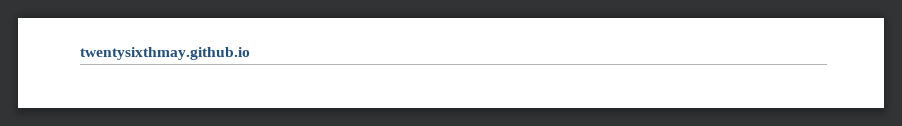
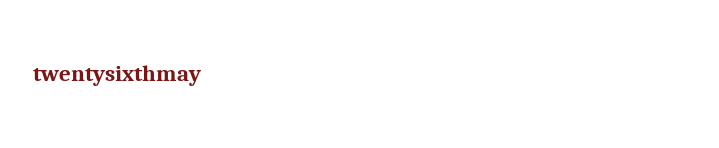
[80,47,250,60] twentysixthmay.github.io -> [33,65,201,86] twentysixthmay

